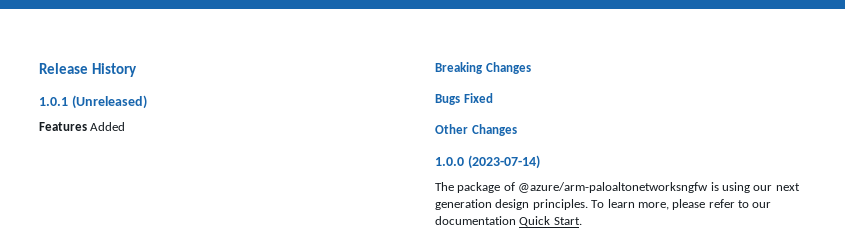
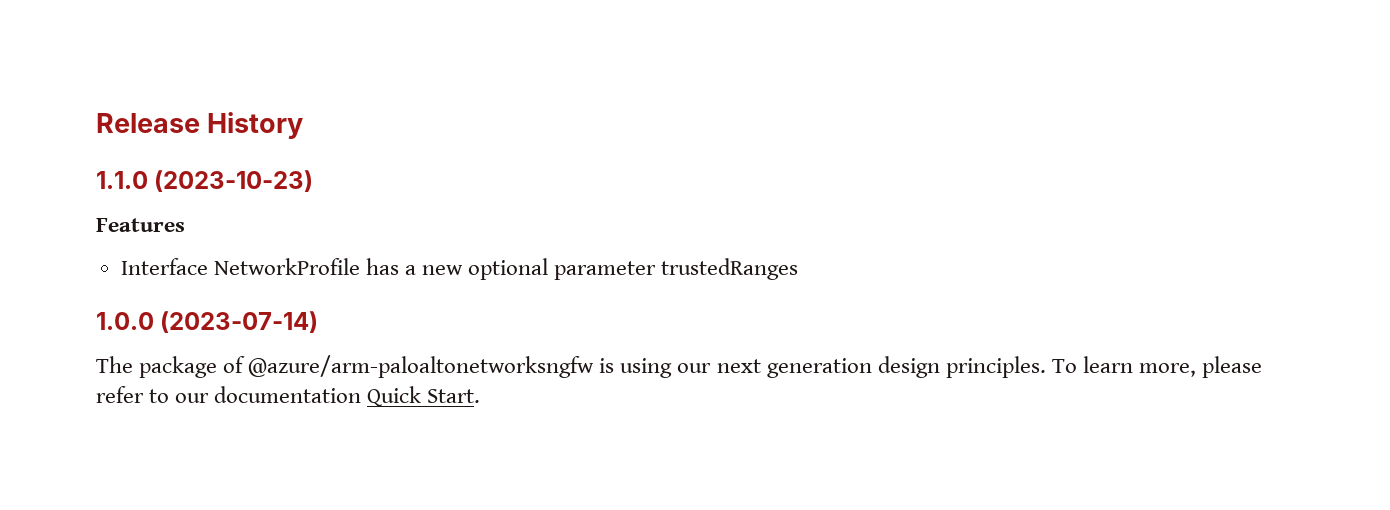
[39,95,147,109] 1.0.1 (Unreleased) -> [96,170,314,192] 1.1.0 (2023-10-23)
[90,122,126,131] [435,62,531,74] [435,93,493,105] [435,124,517,136] Added // Breaking Changes // Bugs Fixed // Other Changes -> [120,258,799,280] // Interface NetworkProfile has a new optional parameter trustedRanges

